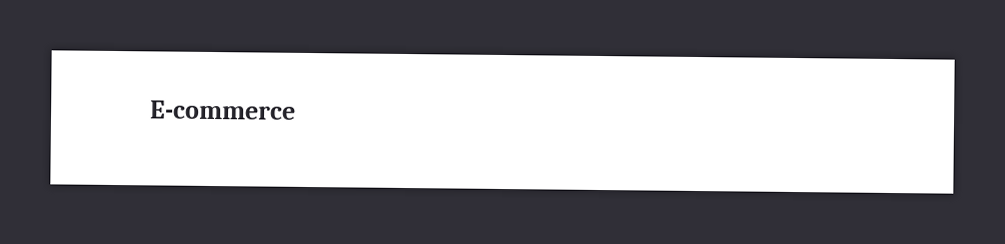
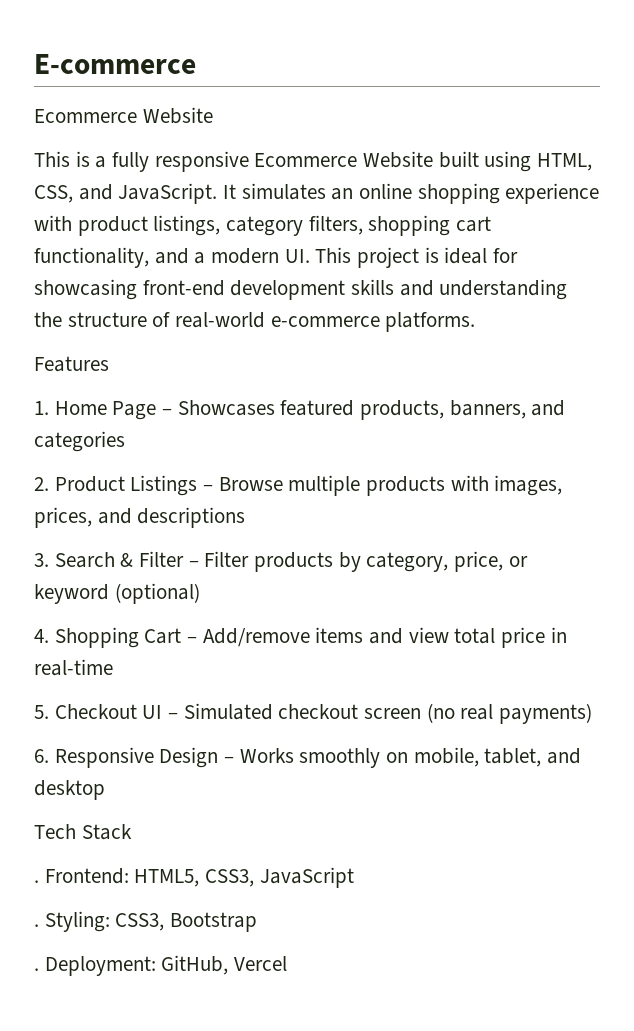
(296, 110) none -> [34,107,213,124] [34,151,593,172] [34,183,600,204] [34,215,492,236] [34,247,519,268] [34,279,568,300] [34,312,476,332] [34,356,109,372] [34,400,566,420] [34,431,125,452] [34,475,563,496] [34,507,246,528] [34,551,528,572] [34,583,200,604] [34,627,567,648] [34,659,113,676] [34,703,593,724] [34,747,582,768] [34,780,105,800] [34,824,132,840] [34,867,354,888] [34,911,258,932] [34,955,288,976] // Ecommerce Website // This is a fully responsive Ecommerce Website built using HTML, CSS, and JavaScript. It simulates an online shopping experience with product listings, category filters, shopping cart functionality, and a modern UI. This project is ideal for showcasing front-end development skills and understanding the structure of real-world e-commerce platforms. // Features // 1. Home Page – Showcases featured products, banners, and categories // 2. Product Listings – Browse multiple products with images, prices, and descriptions // 3. Search & Filter – Filter products by category, price, or keyword (optional) // 4. Shopping Cart – Add/remove items and view total price in real-time // 5. Checkout UI – Simulated checkout screen (no real payments) // 6. Responsive Design – Works smoothly on mobile, tablet, and desktop // Tech Stack // . Frontend: HTML5, CSS3, JavaScript // . Styling: CSS3, Bootstrap // . Deployment: GitHub, Vercel

